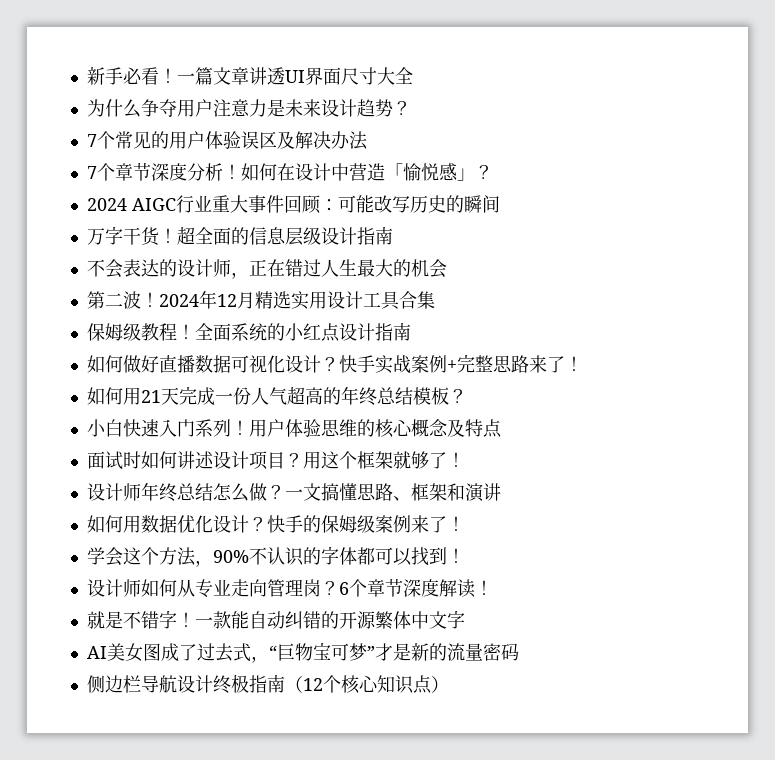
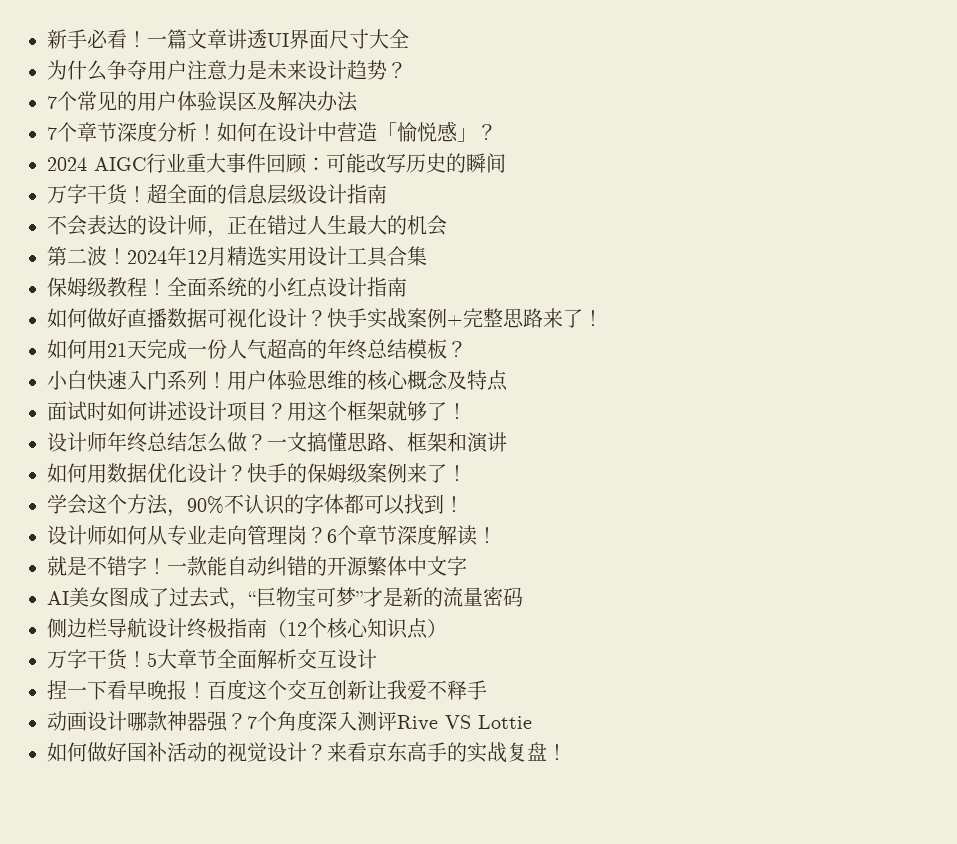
(449, 684) none -> [47,649,377,670] [47,679,487,700] [47,710,532,732] [47,742,567,763] // 万字干货！5大章节全面解析交互设计 // 捏一下看早晚报！百度这个交互创新让我爱不释手 // 动画设计哪款神器强？7个角度深入测评Rive VS Lottie // 如何做好国补活动的视觉设计？来看京东高手的实战复盘！

